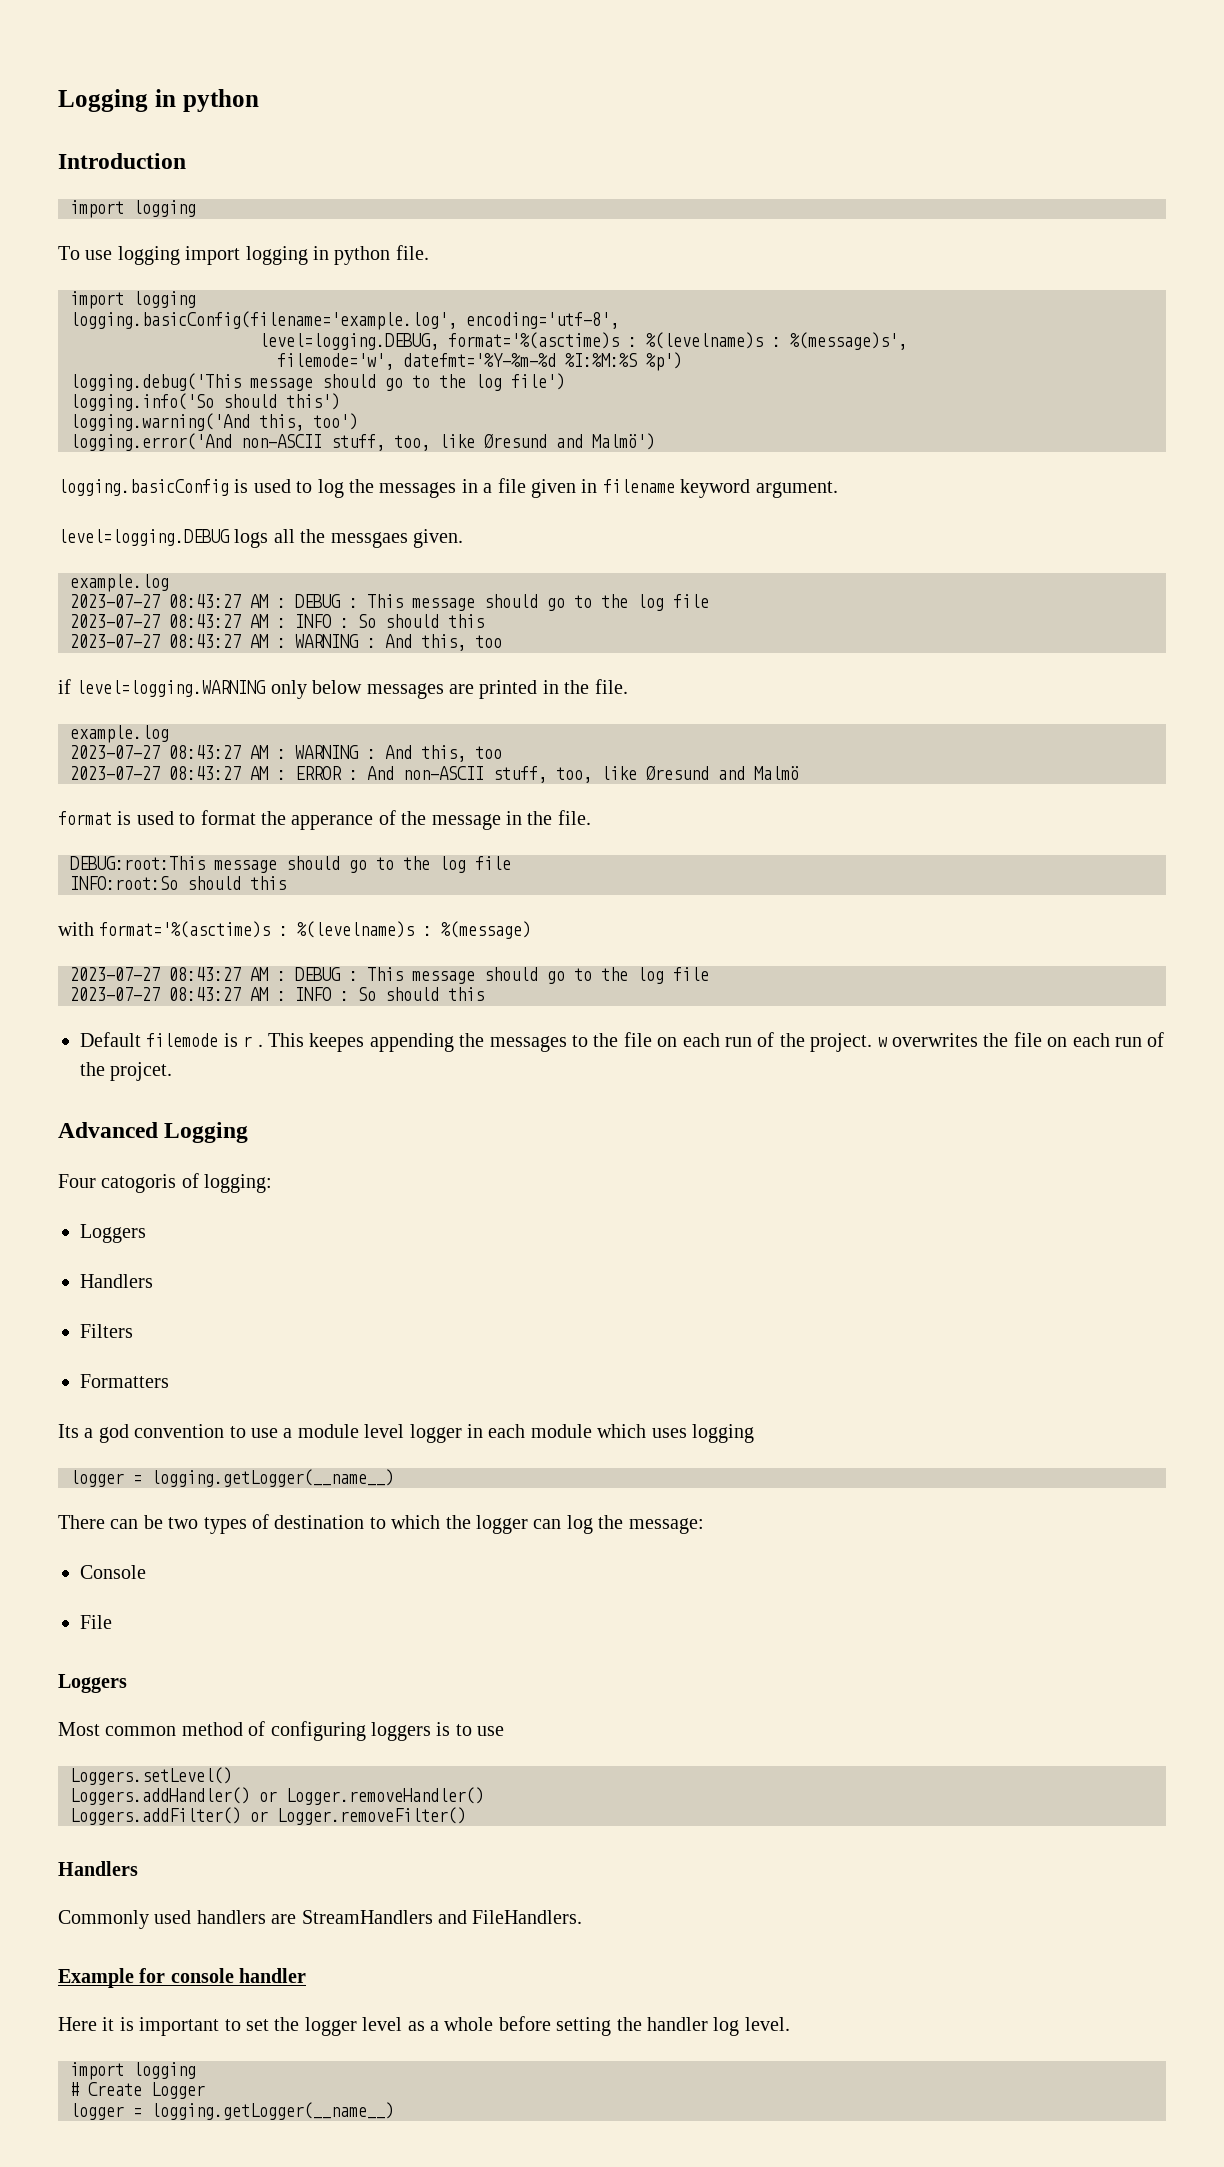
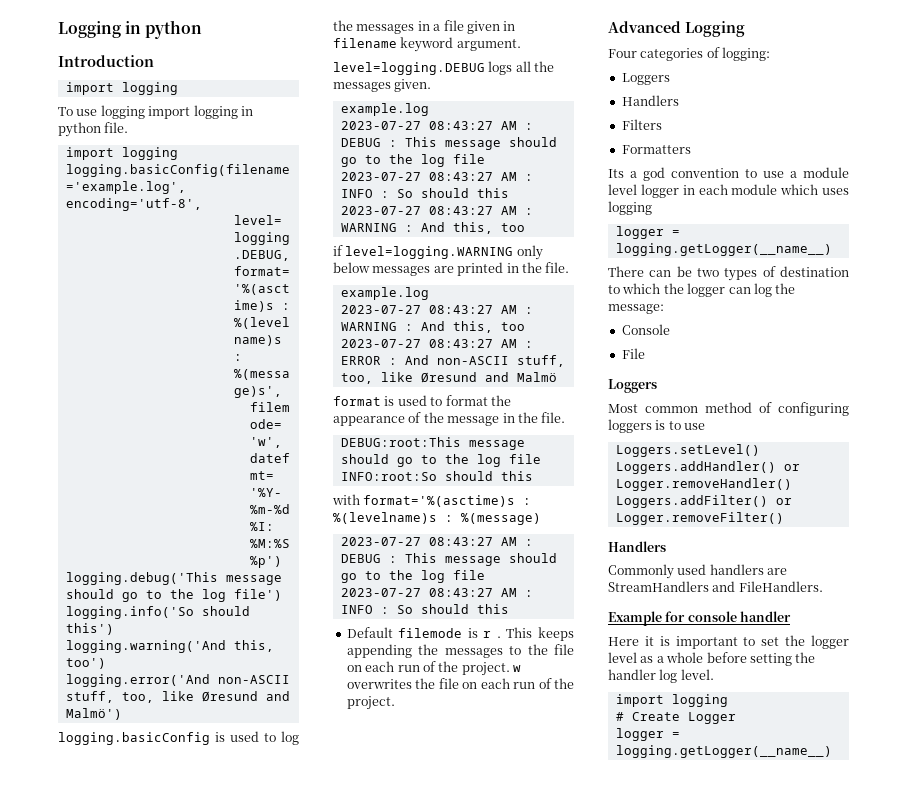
[330,532,408,548] messgaes -> [333,82,391,92] messages
[291,815,374,830] apperance -> [333,416,405,426] appearance
[309,1033,365,1052] keepes -> [538,627,574,641] keeps
[110,1062,173,1081] projcet. -> [346,696,395,710] project.
[101,1174,177,1193] catogoris -> [640,48,704,61] categories

